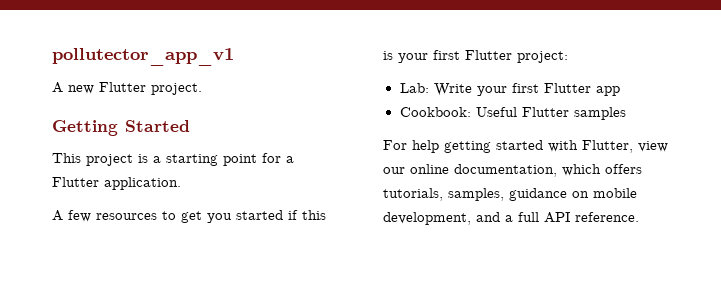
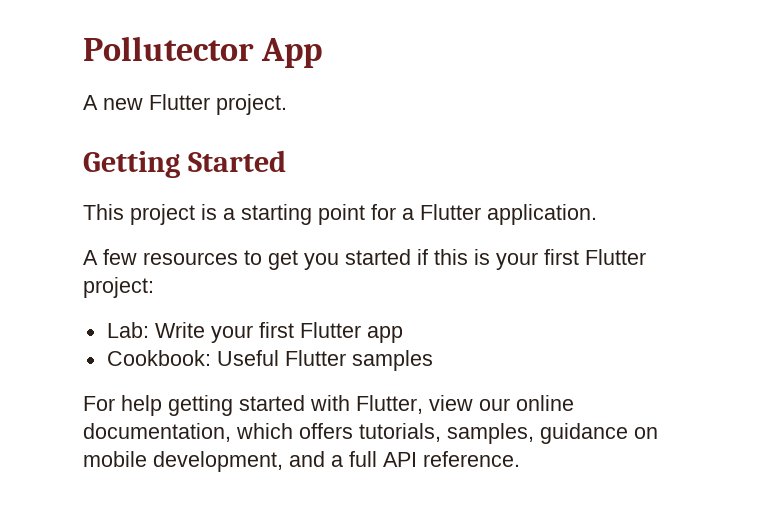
[52,48,234,66] pollutector_app_v1 -> [83,36,323,68] Pollutector App

